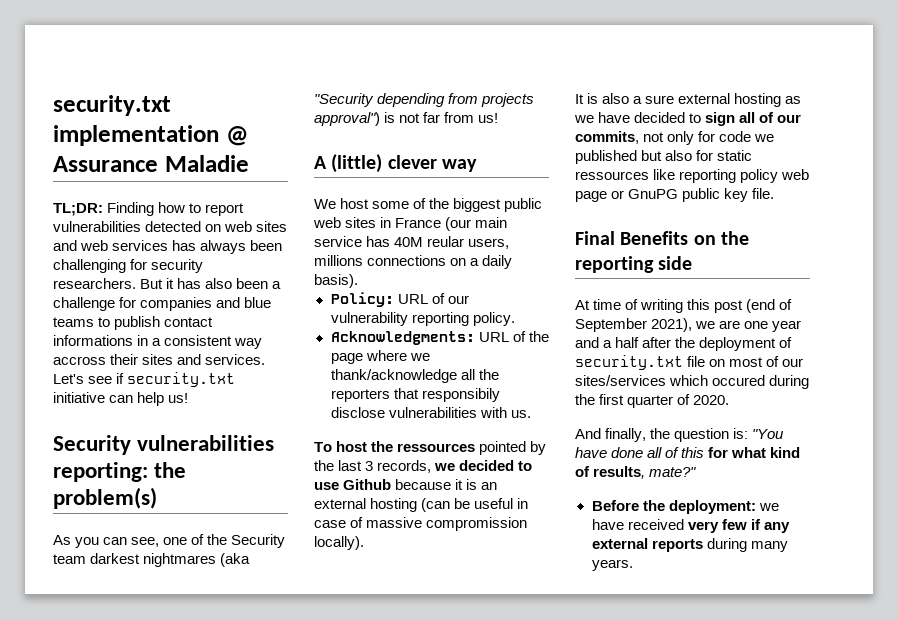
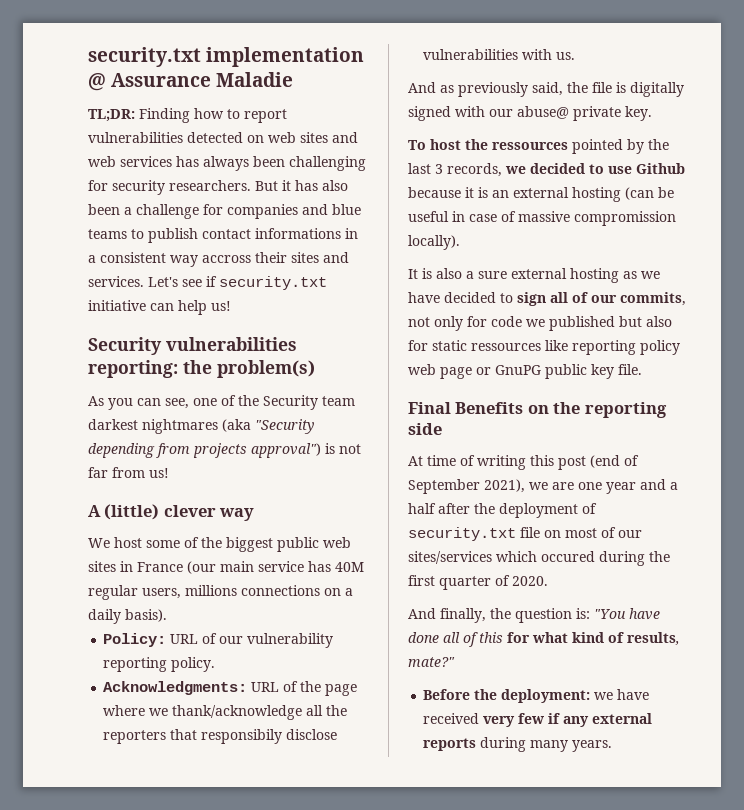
[427,236,465,247] reular -> [88,585,138,600] regular
(531, 414) none -> [408,82,684,97] [408,106,652,121] // And as previously said, the file is digitally signed with our abuse@ private key.

